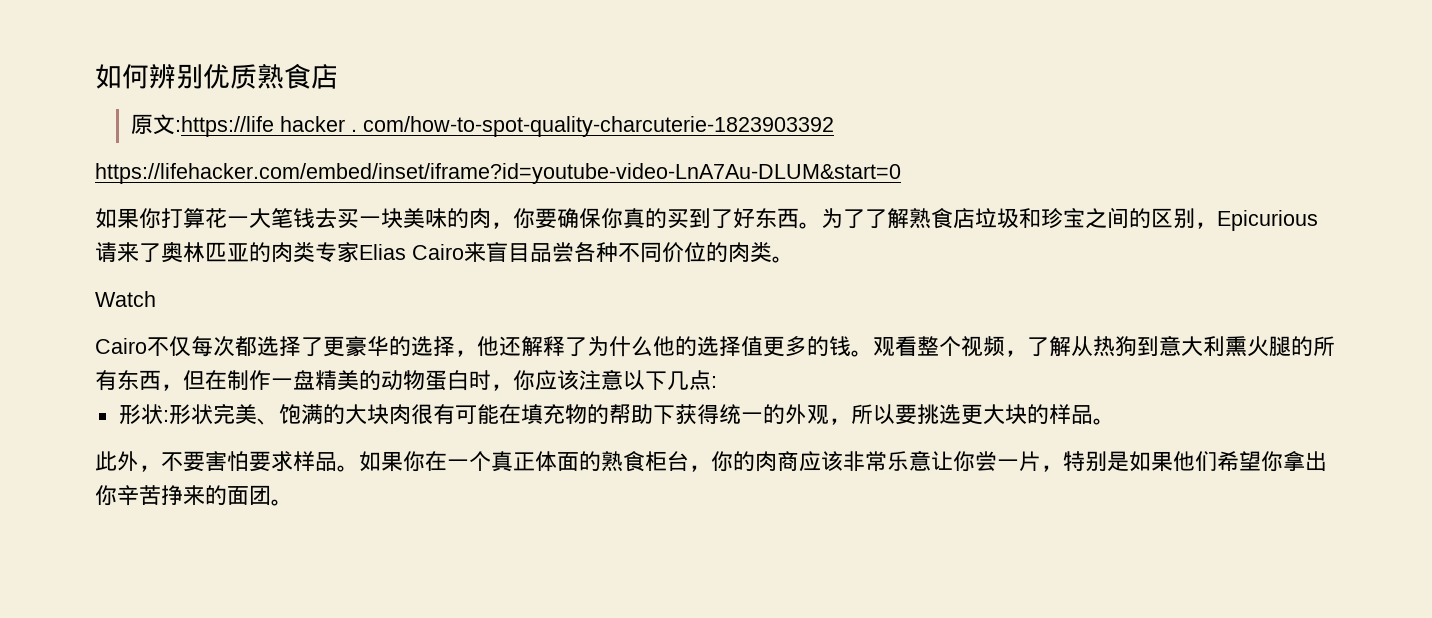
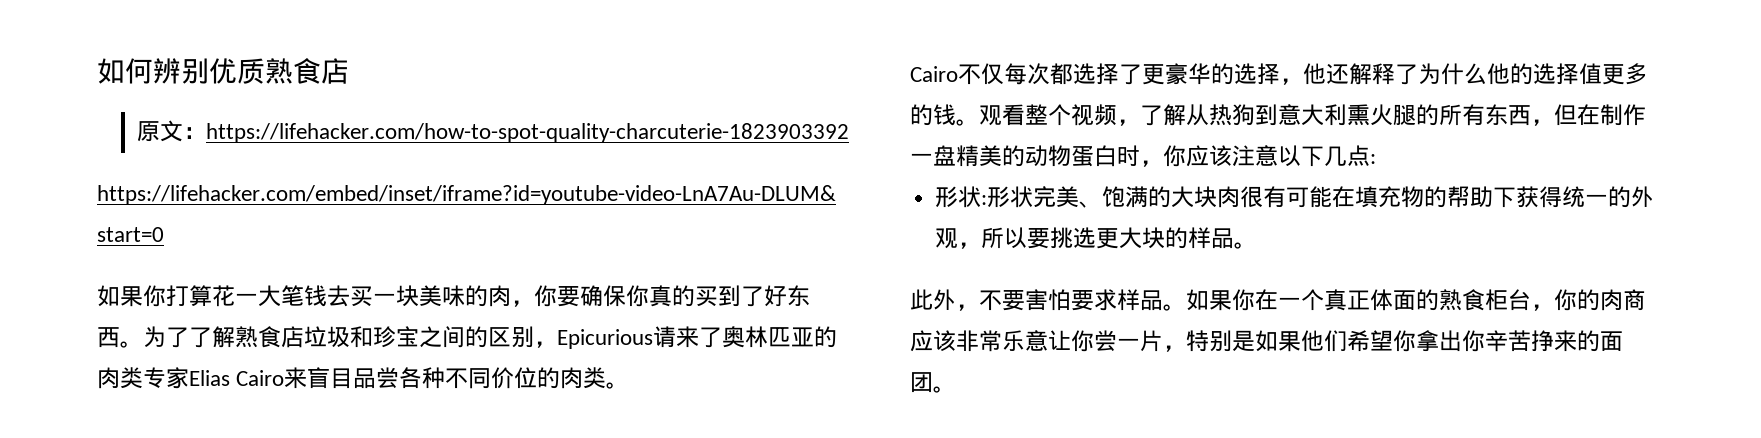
[175,116,835,137] :https://life hacker . com/how-to-spot-quality-charcuterie-1823903392 -> [183,123,850,143] ：https://lifehacker.com/how-to-spot-quality-charcuterie-1823903392
[95,291,156,307] // Watch -> (630, 385) none

